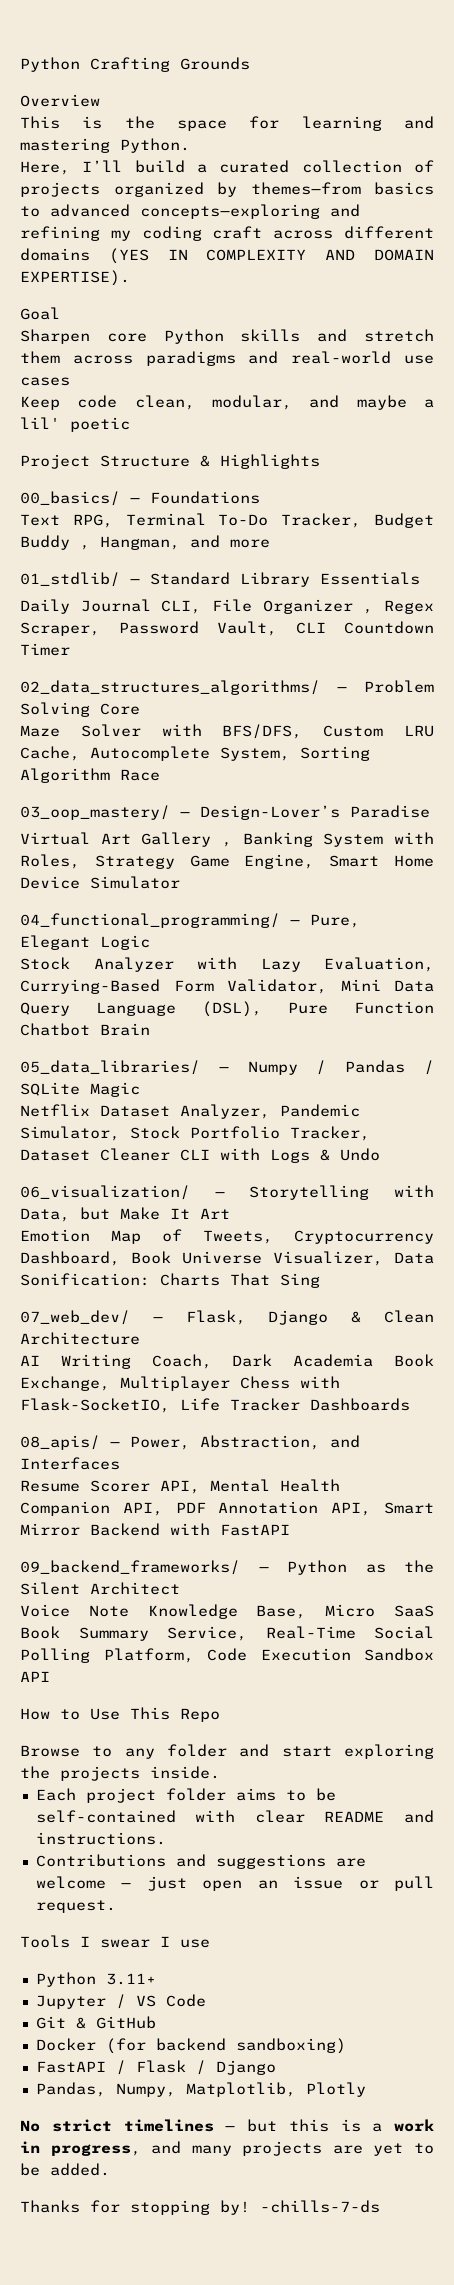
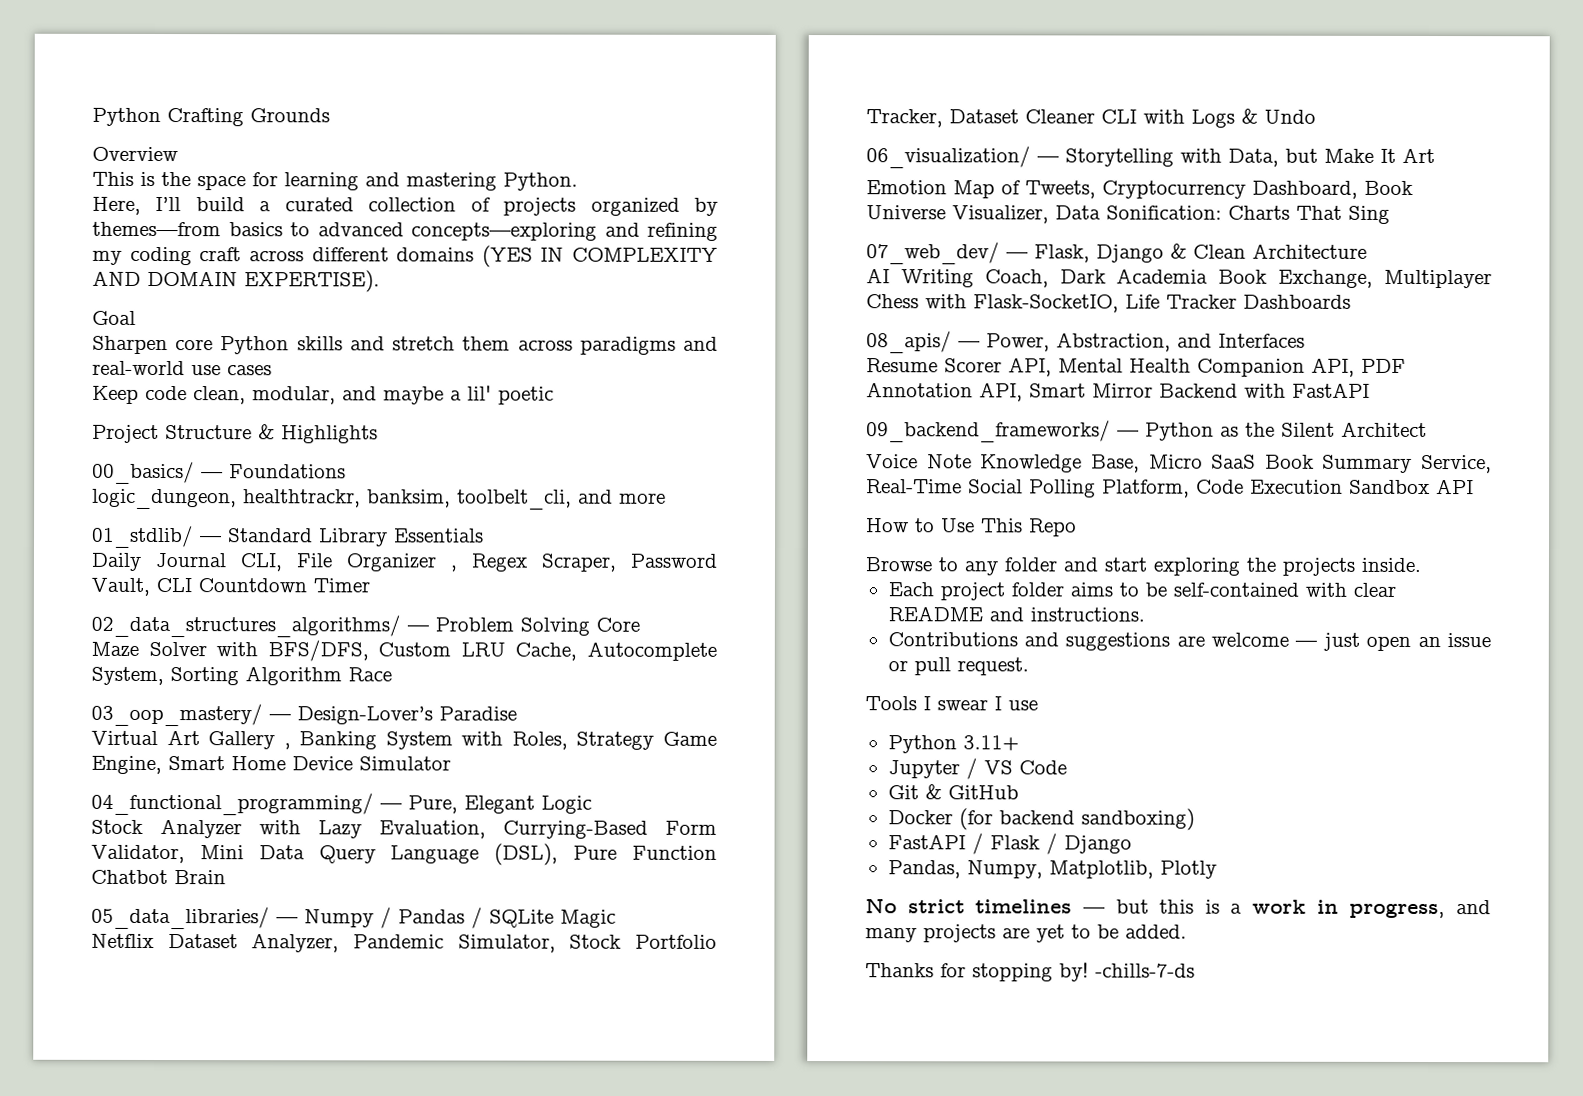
[20,513,434,528] [20,535,180,550] Text RPG, Terminal To-Do Tracker, Budget Buddy , Hangman, -> [92,488,572,510] logic_dungeon, healthtrackr, banksim, toolbelt_cli,

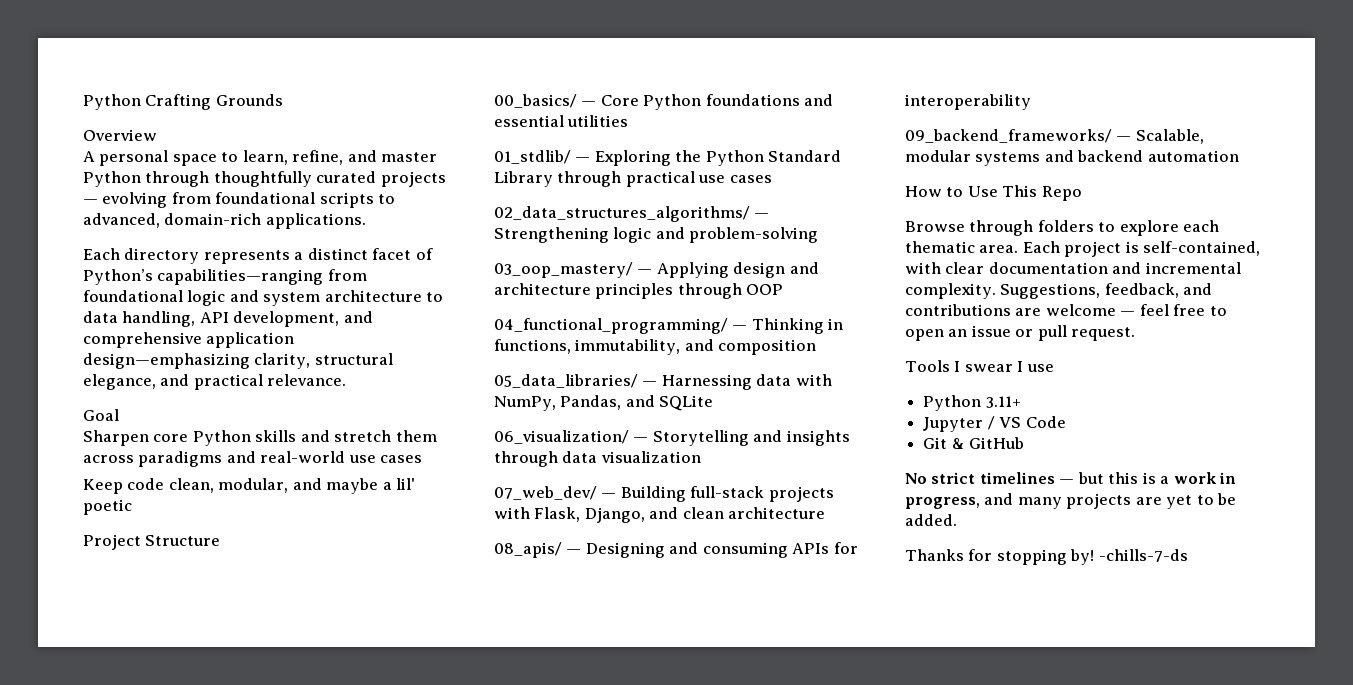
[92,171,578,191] [92,196,719,216] [92,221,718,241] [92,245,718,268] [92,270,380,293] This is the space for learning and mastering Python. // Here, I’ll build a curated collection of projects organized by themes—from basics to advanced concepts—exploring and refining my coding craft across different domains (YES IN COMPLEXITY AND DOMAIN EXPERTISE). -> [83,150,438,166] [83,171,446,187] [83,192,396,208] [83,213,366,229] [83,248,433,264] [83,269,367,285] [83,290,444,306] [83,311,373,327] [83,332,295,348] [83,353,393,369] [83,374,347,390] A personal space to learn, refine, and master Python through thoughtfully curated projects — evolving from foundational scripts to advanced, domain-rich applications. // Each directory represents a distinct facet of Python’s capabilities—ranging from foundational logic and system architecture to data handling, API development, and comprehensive application design—emphasizing clarity, structural elegance, and practical relevance.
[258,424,378,444] & Highlights -> (221, 540) none
[229,464,346,479] [92,488,666,510] [91,525,484,549] [91,552,717,572] [91,577,370,596] [91,614,640,638] [91,640,717,662] [91,666,392,686] [91,703,517,727] [91,730,717,750] [91,755,451,775] [91,792,592,816] [91,819,717,839] [91,843,717,866] [91,869,226,885] [91,906,616,930] [91,933,717,953] [866,108,1316,128] [866,146,1435,169] [866,180,1413,199] [866,205,1390,224] [866,242,1367,265] [866,268,1492,289] [866,294,1351,313] [866,331,1305,354] [866,357,1406,377] [866,382,1370,402] [866,420,1427,443] [866,454,1492,474] [866,479,1474,498] Foundations // logic_dungeon, healthtrackr, banksim, toolbelt_cli, and more // 01_stdlib/ — Standard Library Essentials // Daily Journal CLI, File Organizer , Regex Scraper, Password Vault, CLI Countdown Timer // 02_data_structures_algorithms/ — Problem Solving Core // Maze Solver with BFS/DFS, Custom LRU Cache, Autocomplete System, Sorting Algorithm Race // 03_oop_mastery/ — Design-Lover’s Paradise // Virtual Art Gallery , Banking System with Roles, Strategy Game Engine, Smart Home Device Simulator // 04_functional_programming/ — Pure, Elegant Logic // Stock Analyzer with Lazy Evaluation, Currying-Based Form Validator, Mini Data Query Language (DSL), Pure Function Chatbot Brain // 05_data_libraries/ — Numpy / Pandas / SQLite Magic // Netflix Dataset Analyzer, Pandemic Simulator, Stock Portfolio Tracker, Dataset Cleaner CLI with Logs & Undo // 06_visualization/ — Storytelling with Data, but Make It Art // Emotion Map of Tweets, Cryptocurrency Dashboard, Book Universe Visualizer, Data Sonification: Charts That Sing // 07_web_dev/ — Flask, Django & Clean Architecture // AI Writing Coach, Dark Academia Book Exchange, Multiplayer Chess with Flask-SocketIO, Life Tracker Dashboards // 08_apis/ — Power, Abstraction, and Interfaces // Resume Scorer API, Mental Health Companion API, PDF Annotation API, Smart Mirror Backend with FastAPI // 09_backend_frameworks/ — Python as the Silent Architect // Voice Note Knowledge Base, Micro SaaS Book Summary Service, Real-Time Social Polling Platform, Code Execution Sandbox API -> [600,94,834,110] [494,115,629,127] [494,150,842,166] [494,171,772,187] [494,206,770,222] [494,227,819,243] [494,262,819,278] [494,283,784,299] [494,318,844,334] [494,339,817,355] [494,374,832,390] [494,395,714,411] [494,430,850,446] [494,451,701,467] [494,486,834,502] [494,507,826,523] [494,542,858,558] [905,94,1031,110] [905,129,1204,144] [905,150,1239,166] Core Python foundations and essential utilities // 01_stdlib/ — Exploring the Python Standard Library through practical use cases // 02_data_structures_algorithms/ — Strengthening logic and problem-solving // 03_oop_mastery/ — Applying design and architecture principles through OOP // 04_functional_programming/ — Thinking in functions, immutability, and composition // 05_data_libraries/ — Harnessing data with NumPy, Pandas, and SQLite // 06_visualization/ — Storytelling and insights through data visualization // 07_web_dev/ — Building full-stack projects with Flask, Django, and clean architecture // 08_apis/ — Designing and consuming APIs for interoperability // 09_backend_frameworks/ — Scalable, modular systems and backend automation
[938,557,1421,576] [887,582,1396,601] [887,606,1145,622] [887,632,1360,651] to any folder and start exploring the projects inside. // Each project folder aims to be self-contained with clear README and instructions. // Contributions and suggestions are welcome — just -> [969,220,1220,236] [905,241,1261,257] [905,262,1241,274] [905,283,1213,299] [905,304,1227,316] through folders to explore each thematic area. Each project is self-contained, with clear documentation and incremental complexity. Suggestions, feedback, and contributions are welcome — feel free to
[887,808,1195,831] [887,833,1132,855] [887,860,1217,879] // Docker (for backend sandboxing) // FastAPI / Flask / Django // Pandas, Numpy, Matplotlib, Plotly -> (1025, 443) none

